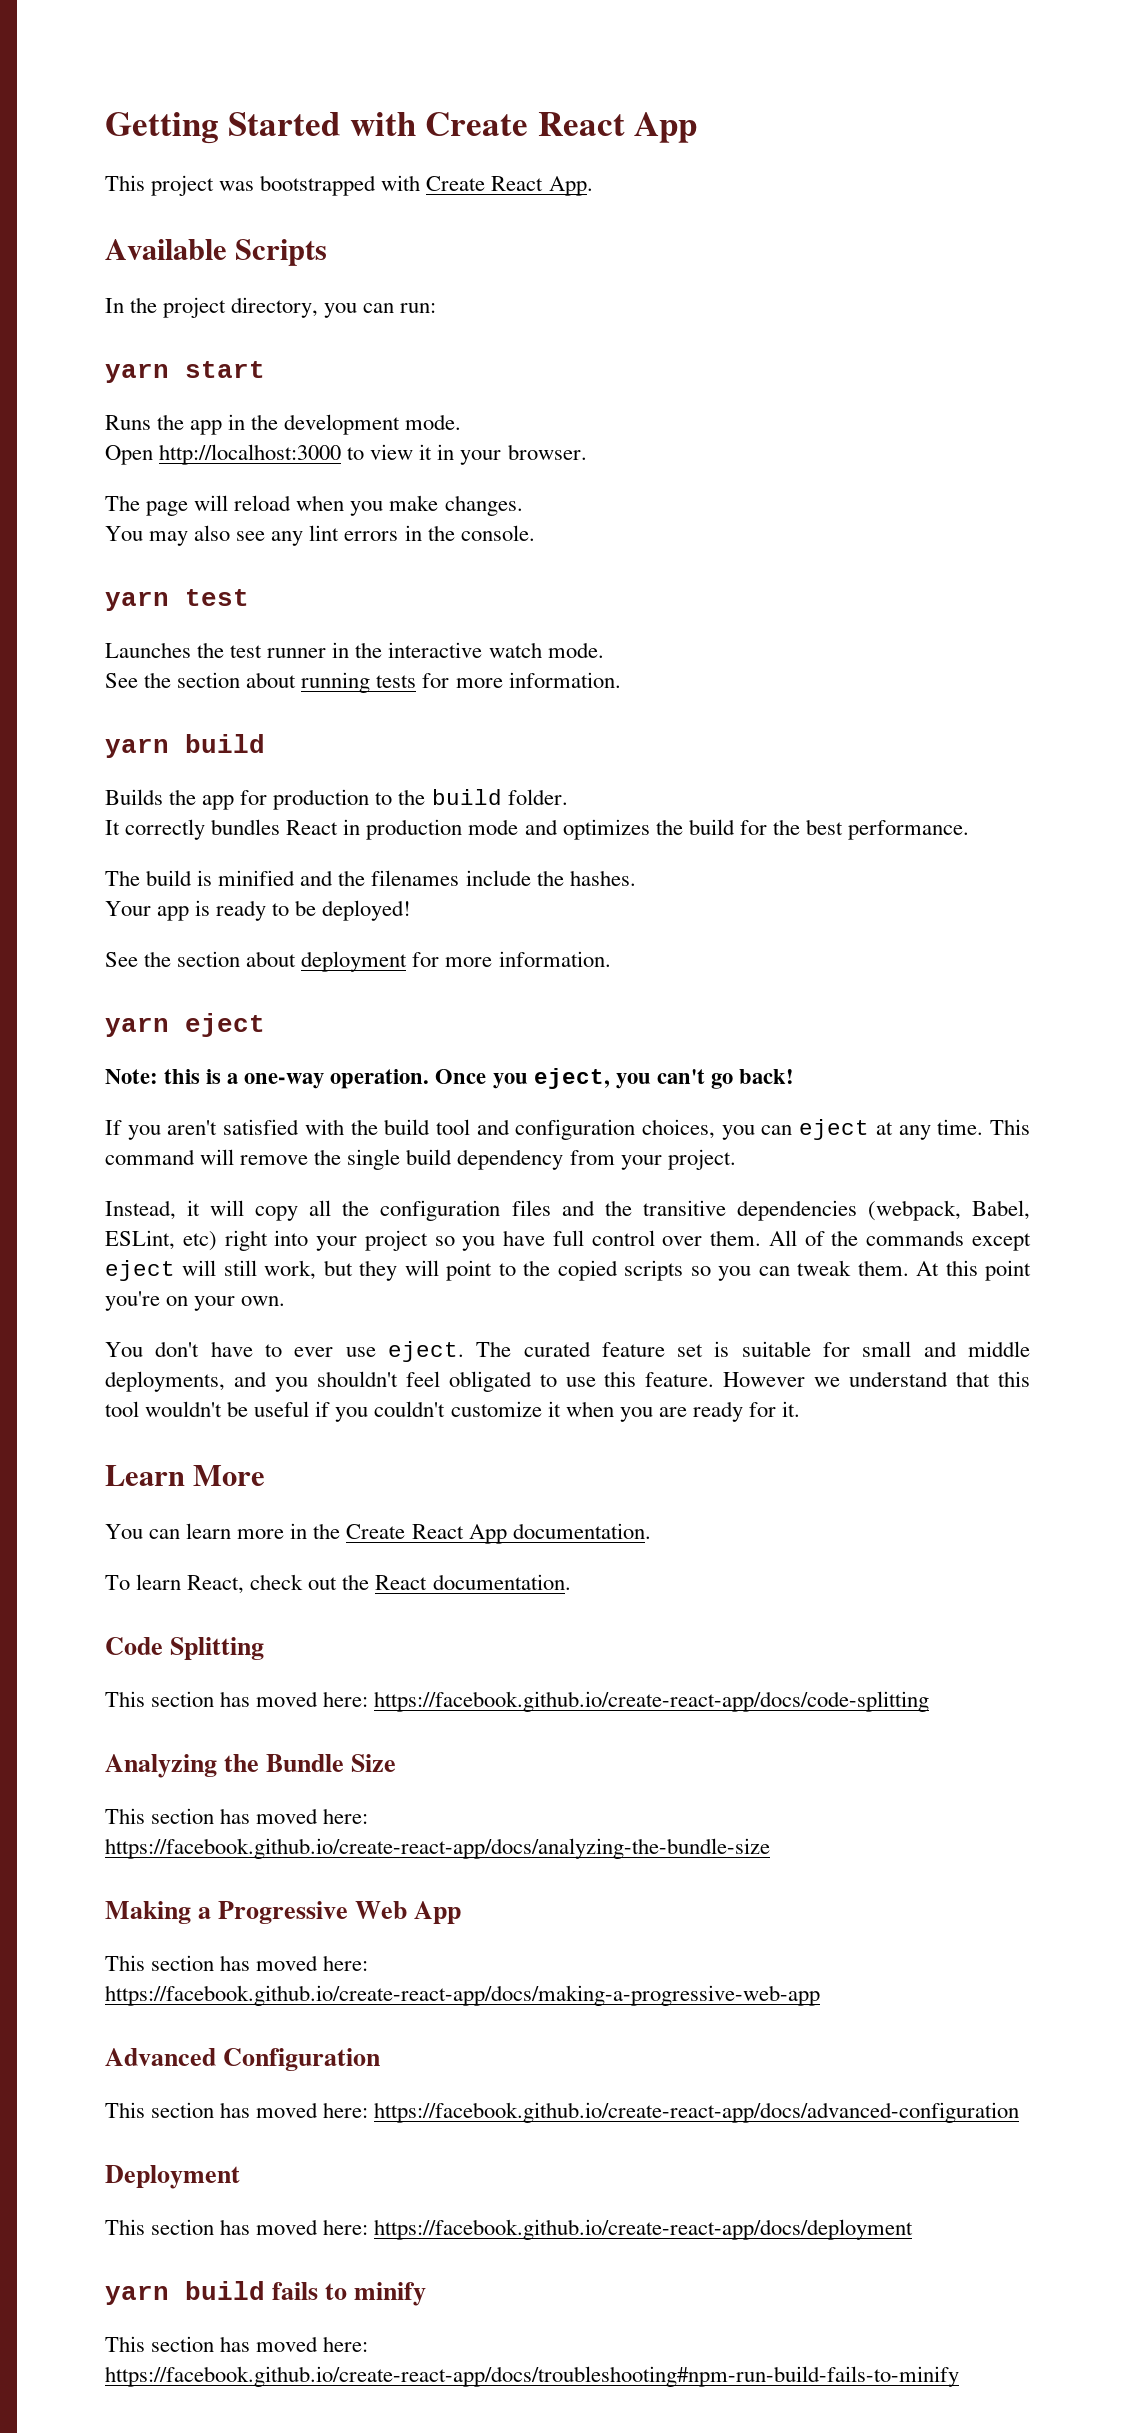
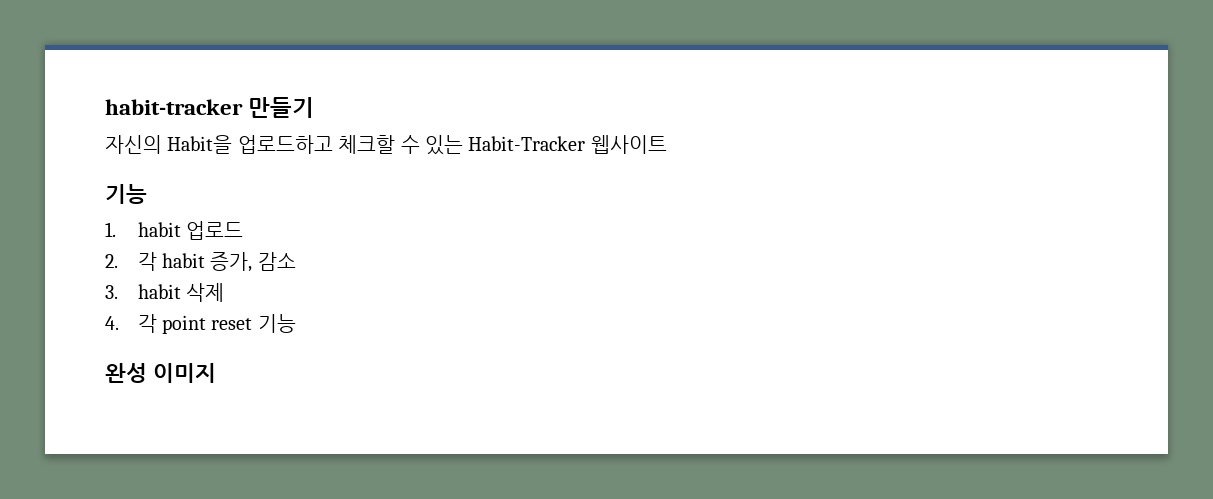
[105,112,698,144] [105,175,593,196] [105,239,328,266] [105,297,437,318] [105,361,265,383] [105,414,462,435] [105,444,587,465] [105,495,523,516] [105,525,535,546] [105,589,249,611] [105,642,604,658] [105,672,621,693] [105,734,265,758] [105,789,568,810] [105,819,970,840] [105,870,636,886] [105,900,412,921] [105,951,611,972] [105,1013,265,1037] [105,1068,794,1089] [105,1119,1031,1140] [105,1149,736,1170] [105,1200,1030,1221] [105,1230,1031,1251] [105,1260,1032,1281] [105,1291,286,1311] [105,1341,1030,1362] [105,1371,1030,1392] [105,1401,801,1422] [105,1465,266,1486] [105,1523,651,1544] [105,1574,571,1594] [105,1637,265,1660] [105,1691,930,1712] [105,1754,397,1778] [105,1808,369,1824] [105,1838,770,1859] [105,1901,462,1924] [105,1955,369,1971] [105,1985,820,2006] [105,2048,381,2071] [105,2102,1020,2123] [105,2165,240,2189] [105,2219,914,2240] [105,2281,427,2306] [105,2336,369,2352] [105,2366,959,2387] Getting Started with Create React App // This project was bootstrapped with Create React App. // Available Scripts // In the project directory, you can run: // yarn start // Runs the app in the development mode. // Open http://localhost:3000 to view it in your browser. // The page will reload when you make changes. // You may also see any lint errors in the console. // yarn test // Launches the test runner in the interactive watch mode. // See the section about running tests for more information. // yarn build // Builds the app for production to the build folder. // It correctly bundles React in production mode and optimizes the build for the best performance. // The build is minified and the filenames include the hashes. // Your app is ready to be deployed! // See the section about deployment for more information. // yarn eject // Note: this is a one-way operation. Once you eject, you can't go back! // If you aren't satisfied with the build tool and configuration choices, you can eject at any time. This command will remove the single build dependency from your project. // Instead, it will copy all the configuration files and the transitive dependencies (webpack, Babel, ESLint, etc) right into your project so you have full control over them. All of the commands except eject will still work, but they will point to the copied scripts so you can tweak them. At this point you're on your own. // You don't have to ever use eject. The curated feature set is suitable for small and middle deployments, and you shouldn't feel obligated to use this feature. However we understand that this tool wouldn't be useful if you couldn't customize it when you are ready for it. // Learn More // You can learn more in the Create React App documentation. // To learn React, check out the React documentation. // Code Splitting // This section has moved here: https://facebook.github.io/create-react-app/docs/code-splitting // Analyzing the Bundle Size // This section has moved here: https://facebook.github.io/create-react-app/docs/analyzing-the-bundle-size // Making a Progressive Web App // This section has moved here: https://facebook.github.io/create-react-app/docs/making-a-progressive-web-app // Advanced Configuration // This section has moved here: https://facebook.github.io/create-react-app/docs/advanced-configuration // Deployment // This section has moved here: https://facebook.github.io/create-react-app/docs/deployment // yarn build fails to minify // This section has moved here: https://facebook.github.io/create-react-app/docs/troubleshooting#npm-run-build-fails-to-minify -> [105,97,315,118] [105,135,667,155] [105,184,147,204] [105,221,243,240] [105,252,296,272] [105,283,224,302] [105,314,296,334] [105,363,216,383] habit-tracker 만들기 // 자신의 Habit을 업로드하고 체크할 수 있는 Habit-Tracker 웹사이트 // 기능 // 1. habit 업로드 // 2. 각 habit 증가, 감소 // 3. habit 삭제 // 4. 각 point reset 기능 // 완성 이미지

